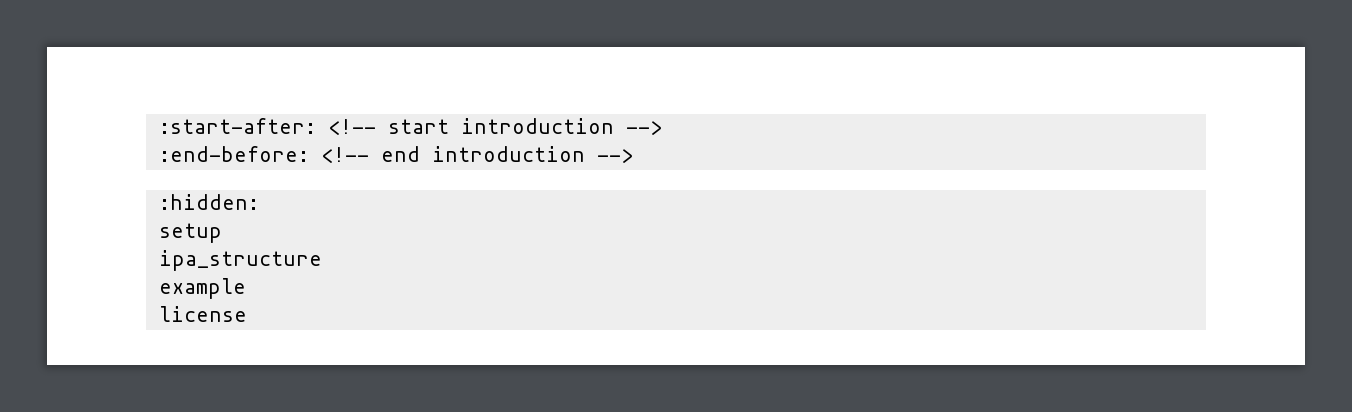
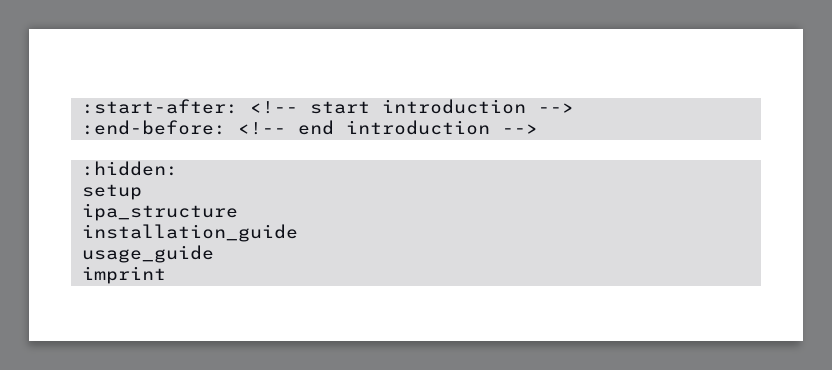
[158,278,246,299] [158,306,247,322] example // license -> [82,224,299,242] [82,245,215,263] [82,266,167,284] installation_guide // usage_guide // imprint

